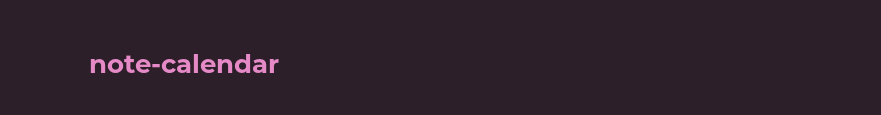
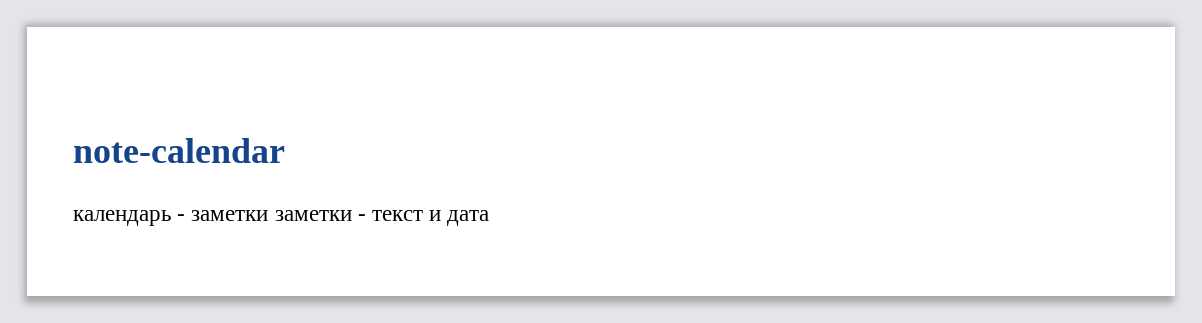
(279, 63) none -> [73,210,490,226] // календарь - заметки заметки - текст и дата

